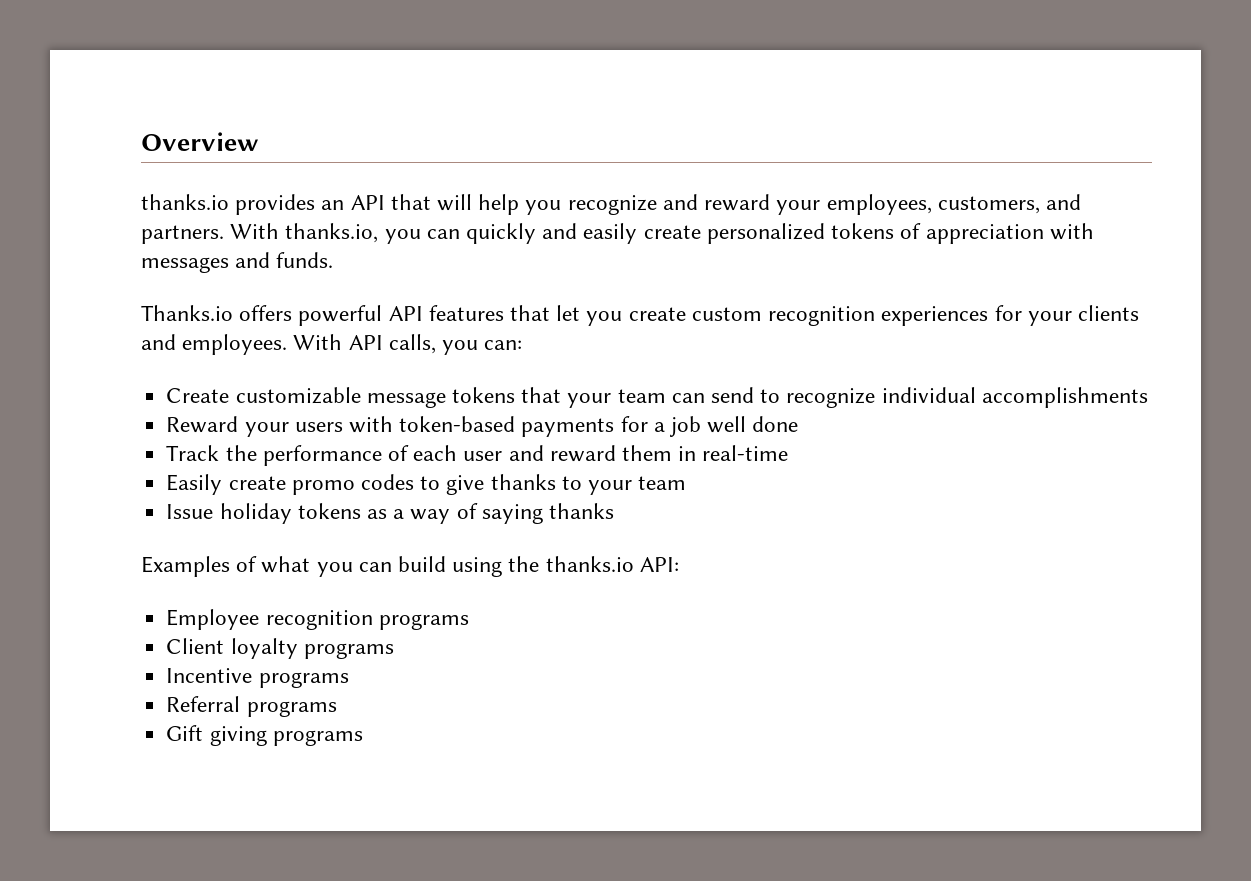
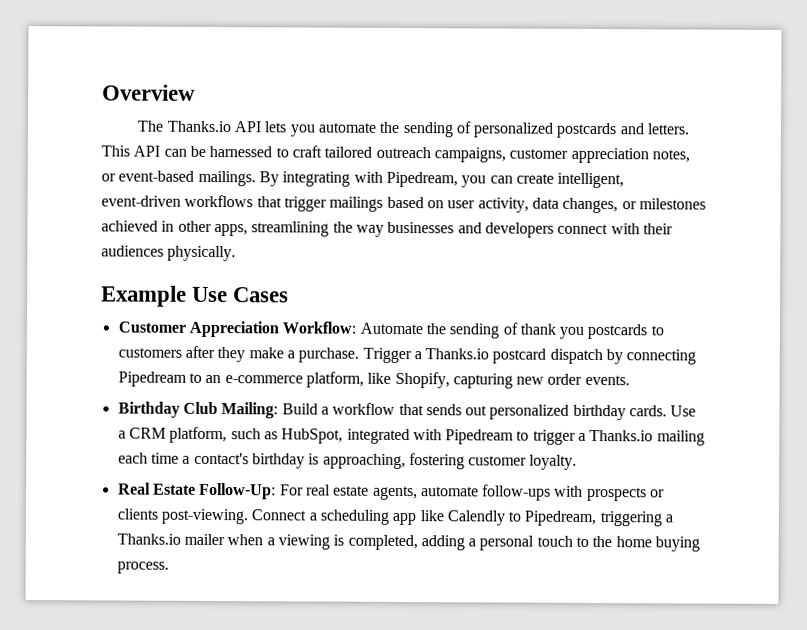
[141,194,1081,215] [141,223,1094,244] [141,252,334,273] [141,305,1139,326] [141,334,523,355] [166,387,1148,408] [166,416,799,437] [166,445,789,466] [166,474,687,495] [166,503,614,524] [141,556,679,577] [166,609,469,630] [166,638,394,659] [166,668,349,688] [166,696,337,717] [166,725,363,746] thanks.io provides an API that will help you recognize and reward your employees, customers, and partners. With thanks.io, you can quickly and easily create personalized tokens of appreciation with messages and funds. // Thanks.io offers powerful API features that let you create custom recognition experiences for your clients and employees. With API calls, you can: // Create customizable message tokens that your team can send to recognize individual accomplishments // Reward your users with token-based payments for a job well done // Track the performance of each user and reward them in real-time // Easily create promo codes to give thanks to your team // Issue holiday tokens as a way of saying thanks // Examples of what you can build using the thanks.io API: // Employee recognition programs // Client loyalty programs // Incentive programs // Referral programs // Gift giving programs -> [137,120,691,139] [101,145,690,164] [101,170,625,189] [101,194,706,214] [101,220,673,238] [101,245,237,262] [101,285,290,307] [117,320,664,340] [117,345,697,365] [117,371,630,389] [117,401,697,421] [117,426,705,446] [117,452,578,470] [117,482,666,502] [116,508,674,527] [116,533,701,552] [116,561,169,574] The Thanks.io API lets you automate the sending of personalized postcards and letters. This API can be harnessed to craft tailored outreach campaigns, customer appreciation notes, or event-based mailings. By integrating with Pipedream, you can create intelligent, event-driven workflows that trigger mailings based on user activity, data changes, or milestones achieved in other apps, streamlining the way businesses and developers connect with their audiences physically. // Example Use Cases // Customer Appreciation Workflow: Automate the sending of thank you postcards to customers after they make a purchase. Trigger a Thanks.io postcard dispatch by connecting Pipedream to an e-commerce platform, like Shopify, capturing new order events. // Birthday Club Mailing: Build a workflow that sends out personalized birthday cards. Use a CRM platform, such as HubSpot, integrated with Pipedream to trigger a Thanks.io mailing each time a contact's birthday is approaching, fostering customer loyalty. // Real Estate Follow-Up: For real estate agents, automate follow-ups with prospects or clients post-viewing. Connect a scheduling app like Calendly to Pipedream, triggering a Thanks.io mailer when a viewing is completed, adding a personal touch to the home buying process.

